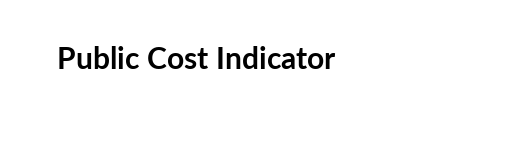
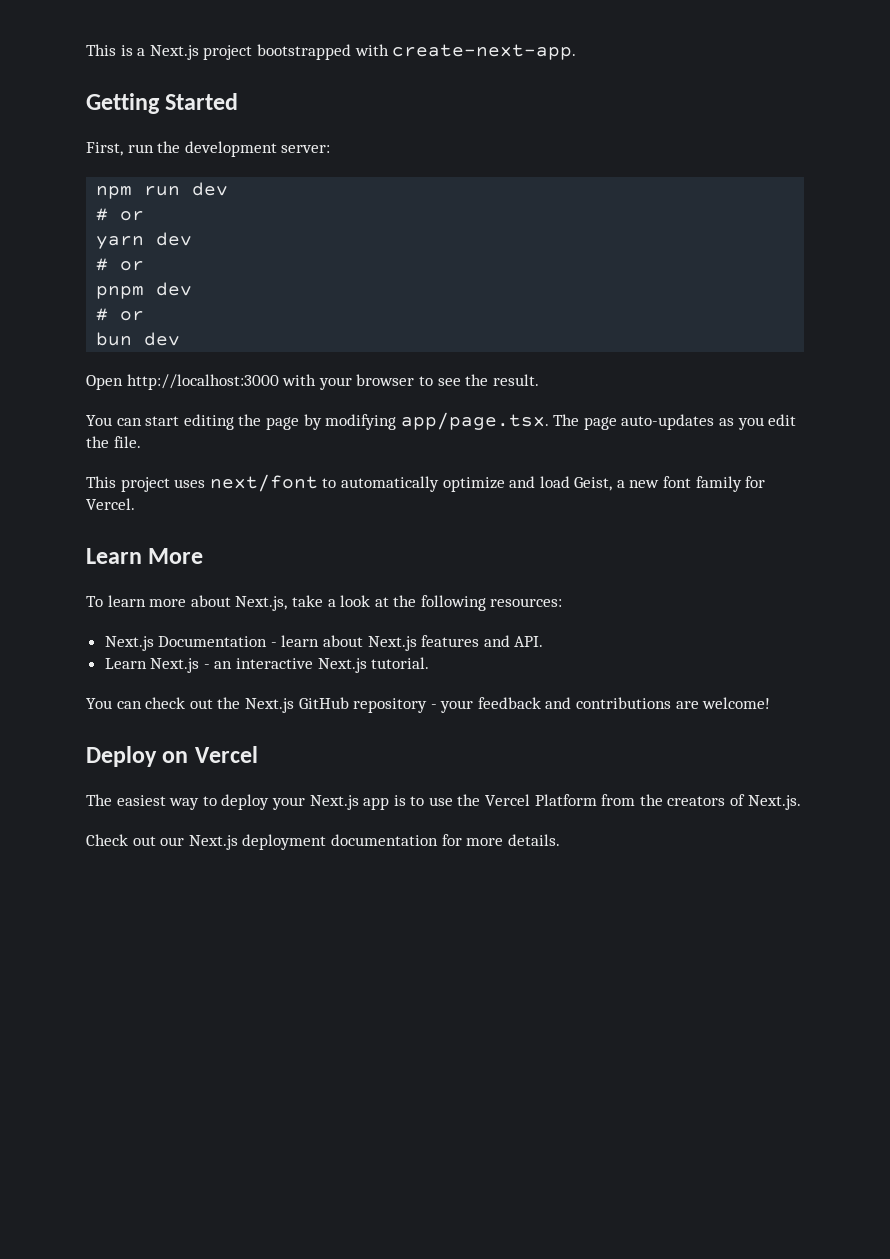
[57,46,337,69] Public Cost Indicator -> [86,44,577,60] [86,93,239,114] [86,141,331,157] [96,182,229,199] [96,208,145,221] [96,232,193,249] [96,258,145,271] [96,282,193,299] [96,308,145,321] [96,332,181,346] [86,374,539,390] [86,412,797,430] [86,436,141,448] [86,474,766,492] [86,498,135,510] [86,548,204,564] [86,595,563,611] [104,635,544,651] [104,657,430,673] [86,697,771,713] [86,746,258,767] [86,794,801,810] [86,834,560,850] This is a Next.js project bootstrapped with create-next-app. // Getting Started // First, run the development server: // npm run dev // # or // yarn dev // # or // pnpm dev // # or // bun dev // Open http://localhost:3000 with your browser to see the result. // You can start editing the page by modifying app/page.tsx. The page auto-updates as you edit the file. // This project uses next/font to automatically optimize and load Geist, a new font family for Vercel. // Learn More // To learn more about Next.js, take a look at the following resources: // Next.js Documentation - learn about Next.js features and API. // Learn Next.js - an interactive Next.js tutorial. // You can check out the Next.js GitHub repository - your feedback and contributions are welcome! // Deploy on Vercel // The easiest way to deploy your Next.js app is to use the Vercel Platform from the creators of Next.js. // Check out our Next.js deployment documentation for more details.

